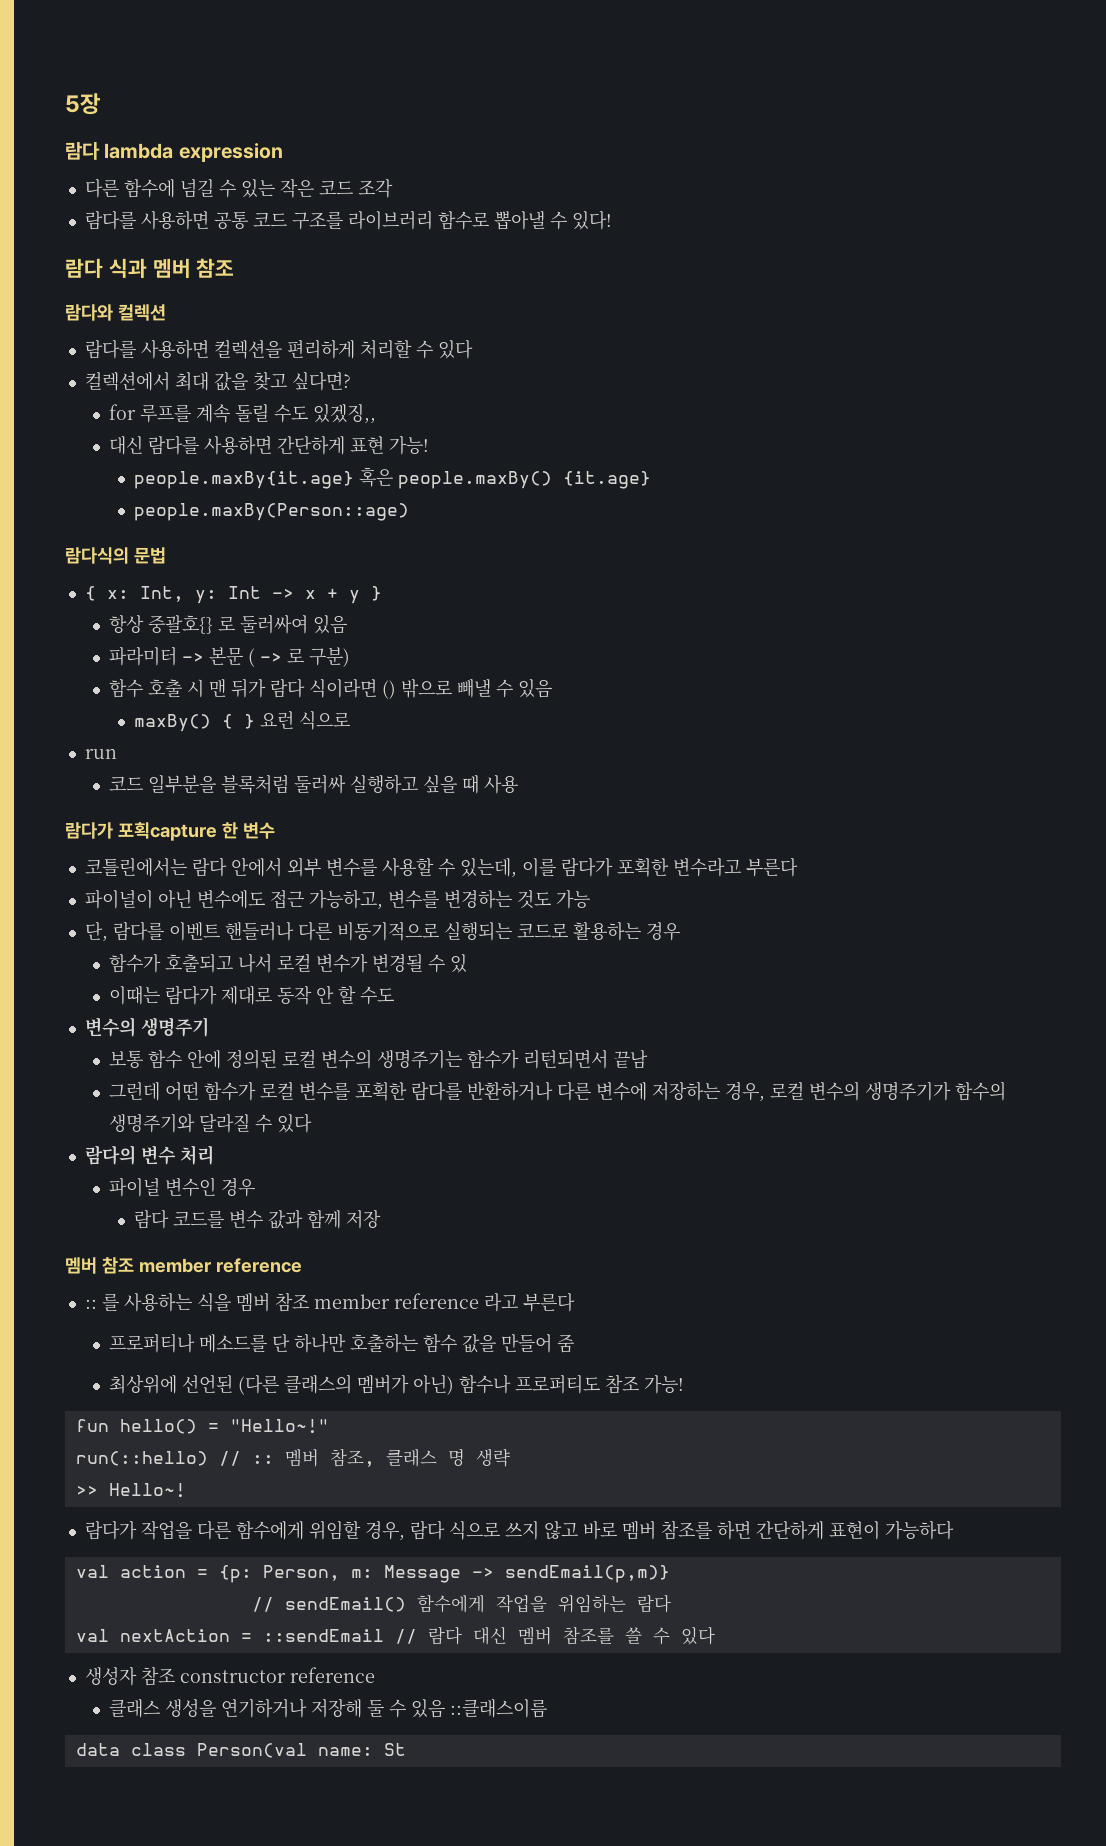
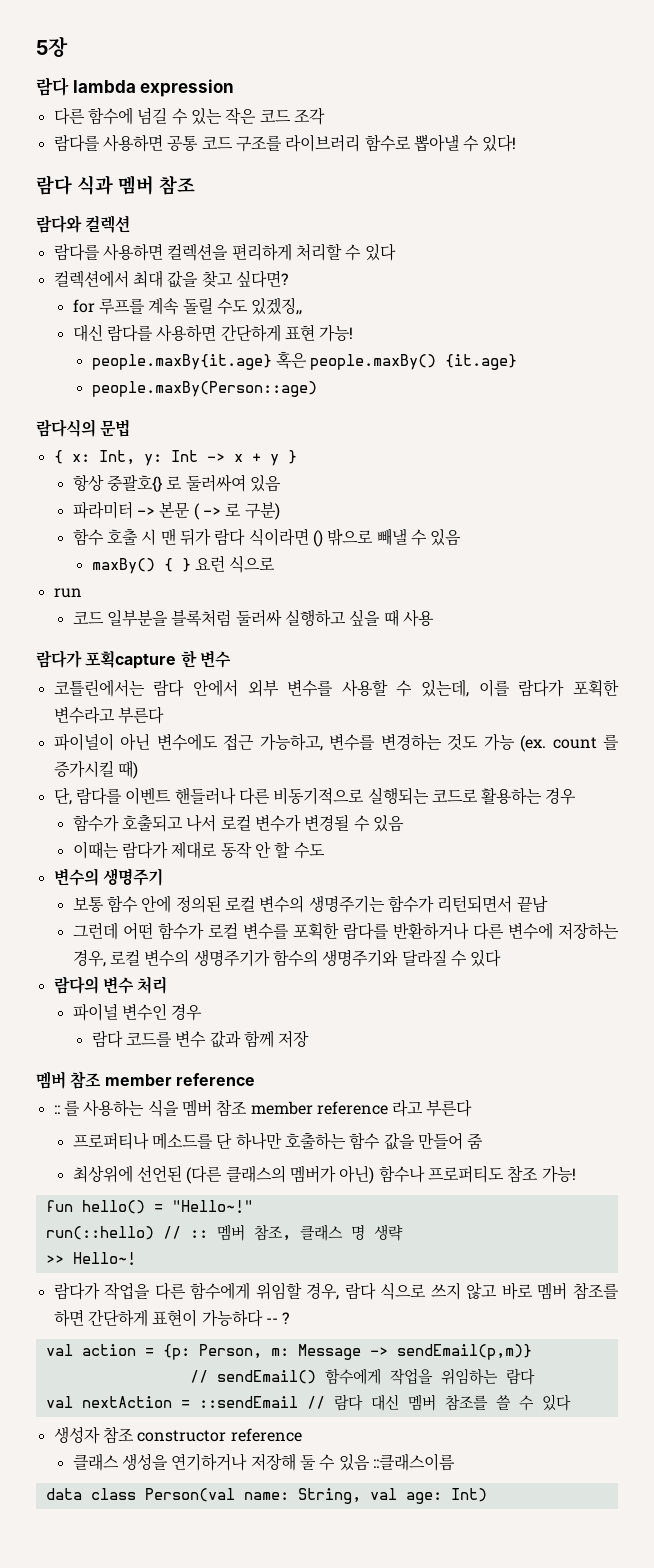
(590, 899) none -> [520,735,619,752] [53,760,138,779] (ex. count 를 증가시킬 때)
[450,954,468,973] 있 -> [372,815,404,832] 있음
(954, 1530) none -> [265,1312,290,1324] -- ?
[383,1743,406,1756] St -> [297,1488,487,1504] String, val age: Int)

